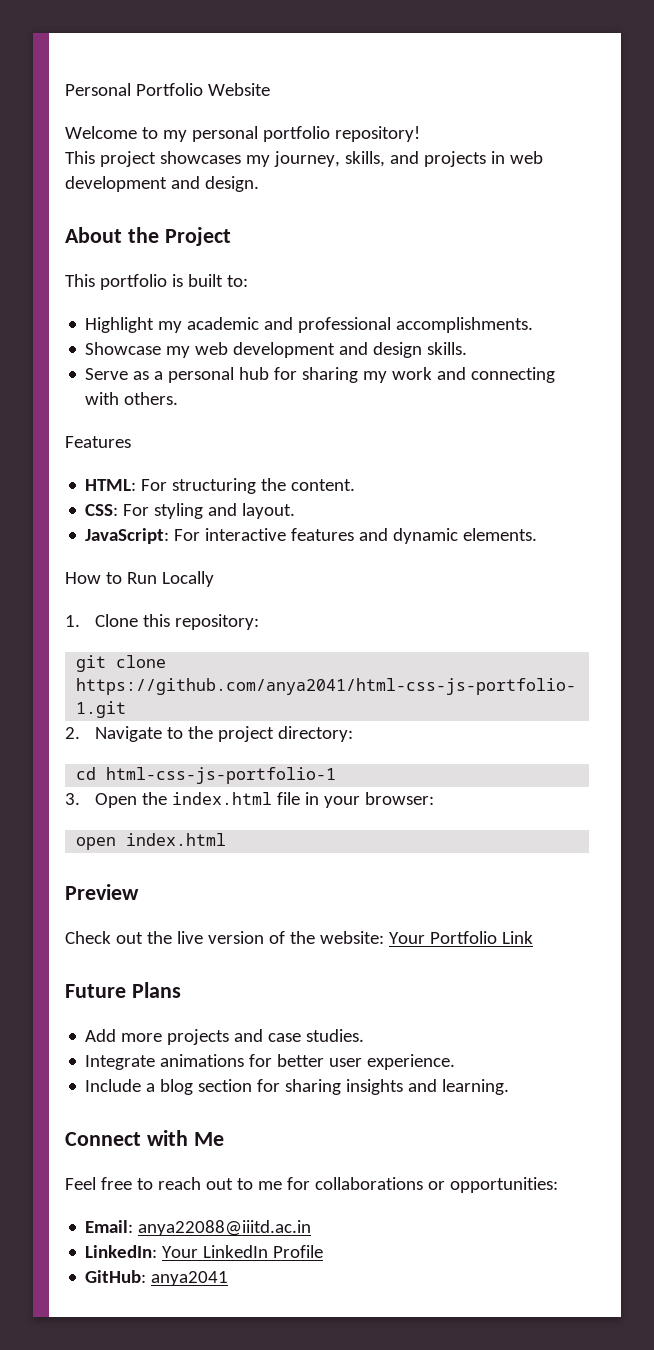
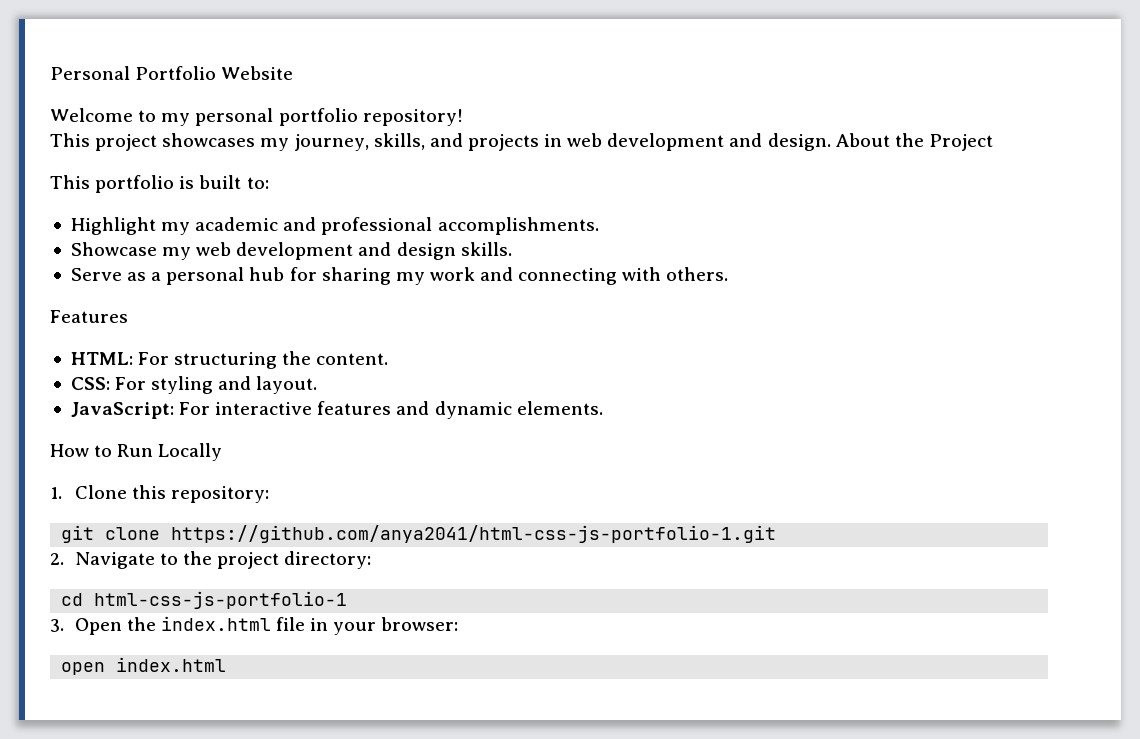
(259, 184) // -> (831, 142) none
[65,884,139,900] [65,931,533,944] [65,982,181,998] [85,1029,365,1045] [85,1054,456,1070] [85,1079,510,1095] [65,1130,224,1146] [65,1177,558,1193] [85,1220,312,1236] [85,1245,324,1258] [85,1270,229,1286] // Preview // Check out the live version of the website: Your Portfolio Link // Future Plans // Add more projects and case studies. // Integrate animations for better user experience. // Include a blog section for sharing insights and learning. // Connect with Me // Feel free to reach out to me for collaborations or opportunities: // Email: anya22088@iiitd.ac.in // LinkedIn: Your LinkedIn Profile // GitHub: anya2041 -> (227, 664) none

